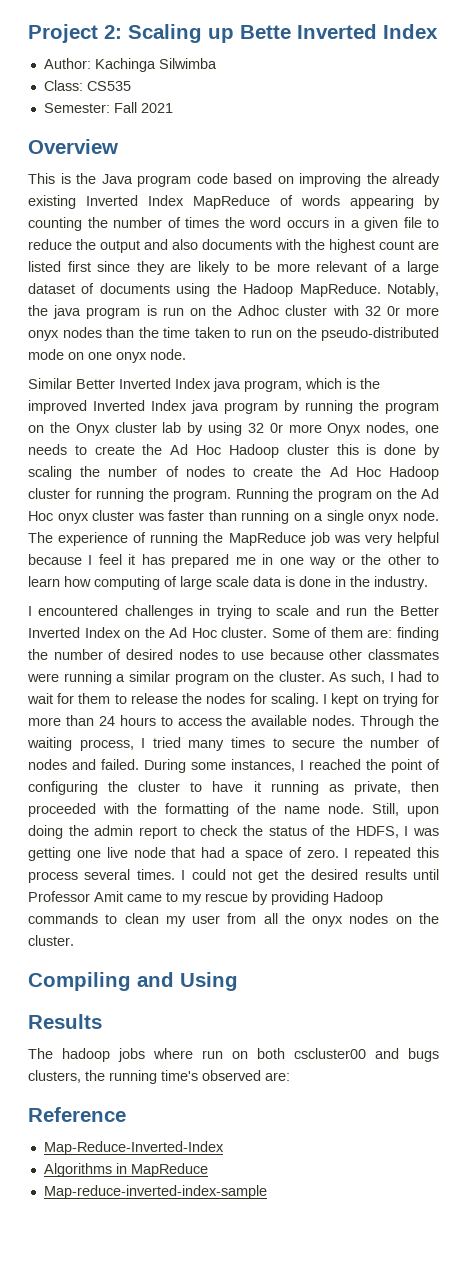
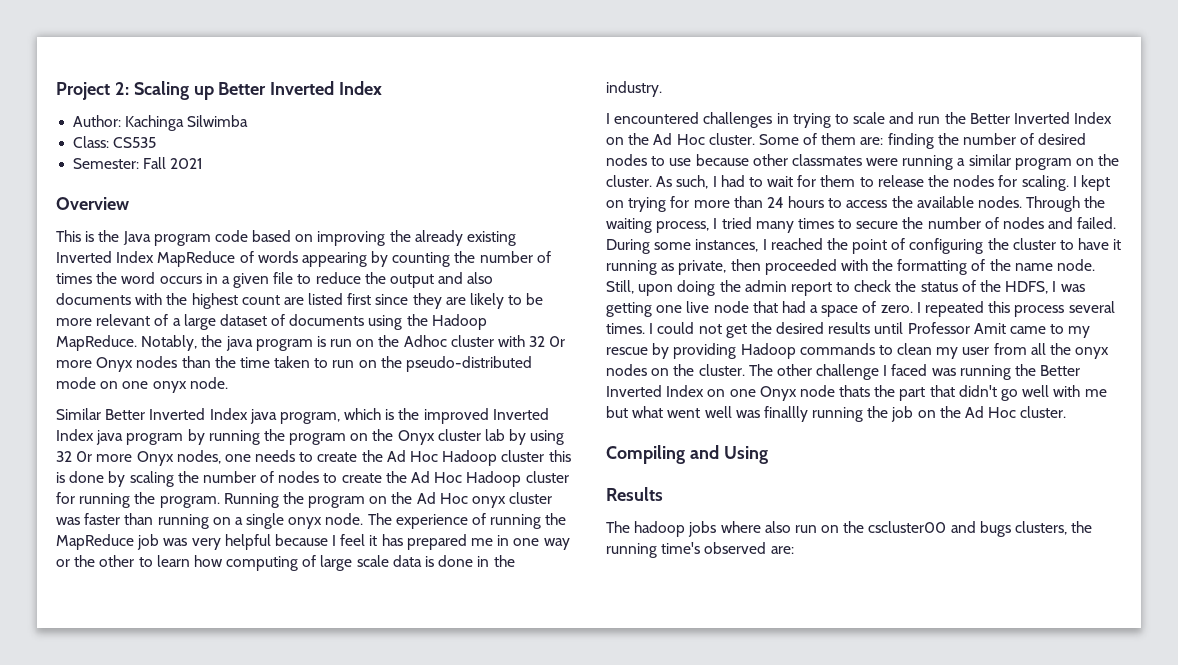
[240,25,291,39] Bette -> [218,82,267,95] Better
[28,330,59,341] onyx -> [96,357,134,372] Onyx
(74, 940) none -> [748,364,1081,380] [606,385,1107,401] [606,406,1067,422] The other challenge I faced was running the Better Inverted Index on one Onyx node thats the part that didn't go well with me but what went well was finallly running the job on the Ad Hoc cluster.
[202,1048,285,1059] run on both -> [764,521,865,533] also run on the
[28,1107,126,1122] [43,1141,224,1155] [43,1163,208,1177] [43,1185,267,1199] // Reference // Map-Reduce-Inverted-Index // Algorithms in MapReduce // Map-reduce-inverted-index-sample -> (794, 550) none

